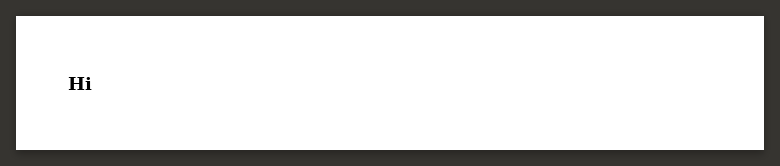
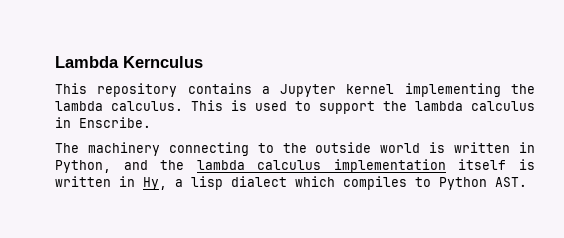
[68,77,92,90] Hi -> [55,56,203,68] [55,83,535,97] [55,100,535,114] [55,117,151,128] [55,142,536,156] [55,159,535,173] [55,176,527,190] Lambda Kernculus // This repository contains a Jupyter kernel implementing the lambda calculus. This is used to support the lambda calculus in Enscribe. // The machinery connecting to the outside world is written in Python, and the lambda calculus implementation itself is written in Hy, a lisp dialect which compiles to Python AST.

